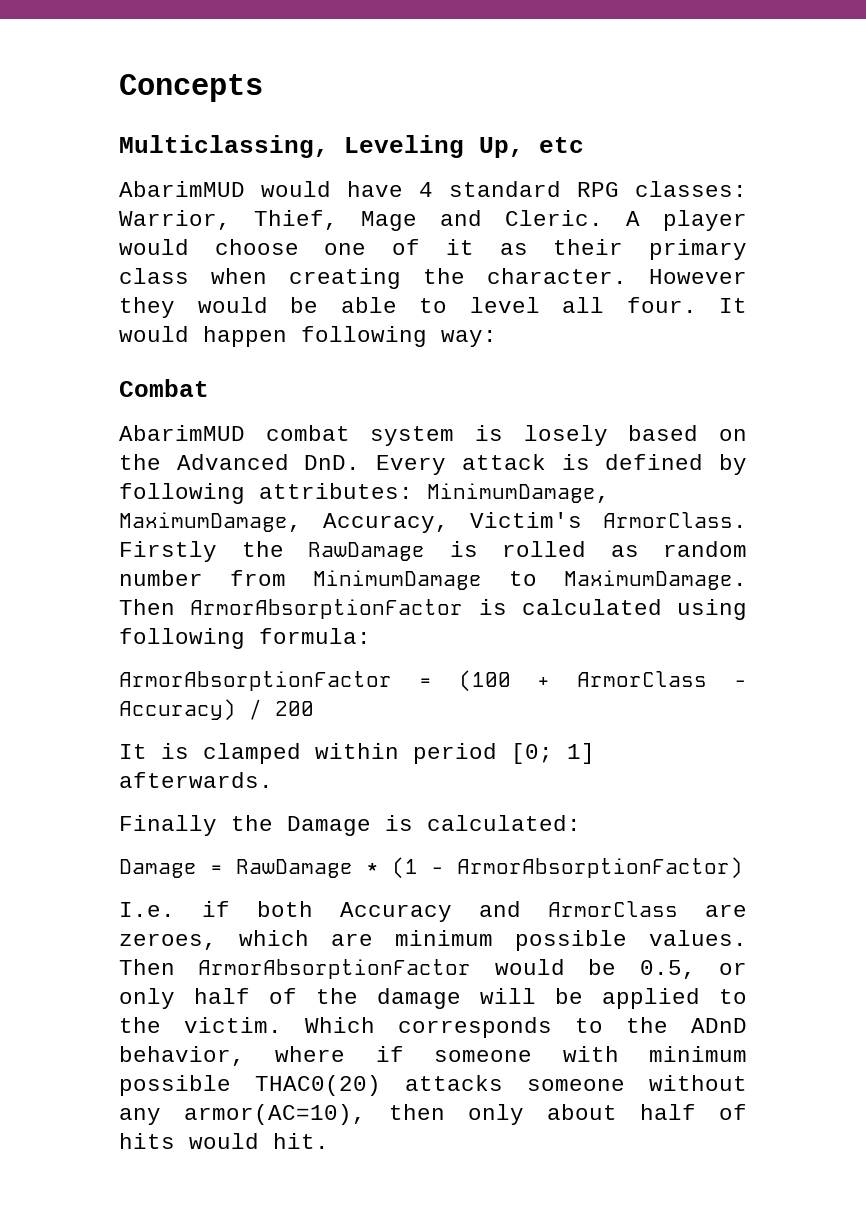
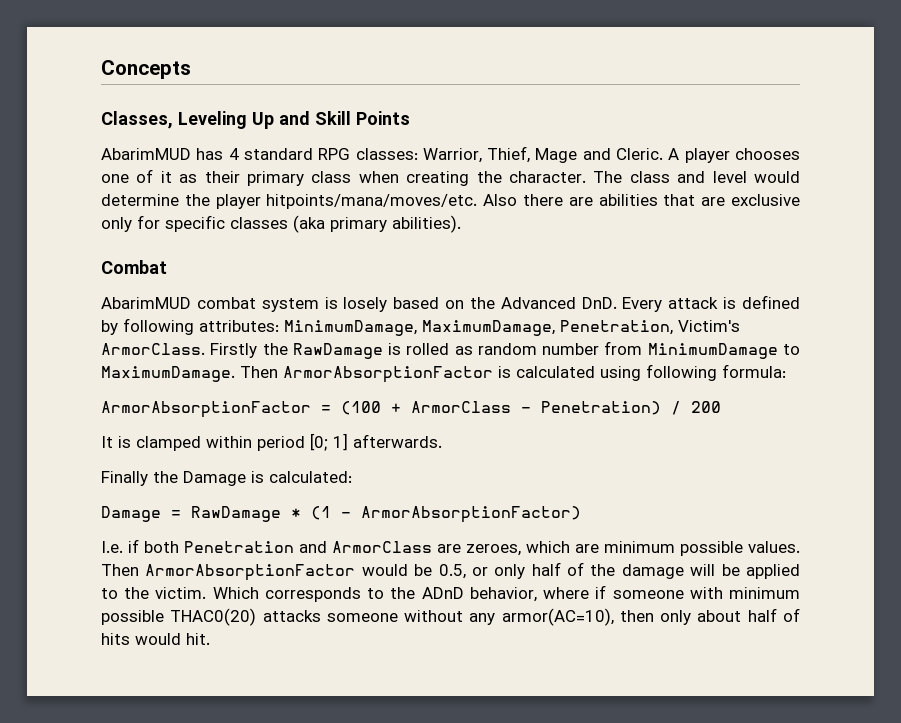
[119,135,584,158] [119,181,403,197] Multiclassing, Leveling Up, etc // AbarimMUD would have -> [101,111,410,129] [101,148,224,160] Classes, Leveling Up and Skill Points // AbarimMUD has
[119,239,299,255] would choose -> [734,148,800,160] chooses
[649,269,747,284] [119,297,747,318] [119,326,497,347] However they would be able to level all four. It would happen following way: -> [593,171,800,183] [101,194,800,209] [101,215,461,233] The class and level would determine the player hitpoints/mana/moves/etc. Also there are abilities that are exclusive only for specific classes (aka primary abilities).
[323,513,449,533] Accuracy, -> [560,320,673,335] Penetration,
[119,699,236,721] Accuracy) -> [541,401,661,415] Penetration)
[340,902,452,922] Accuracy -> [184,541,294,553] Penetration

